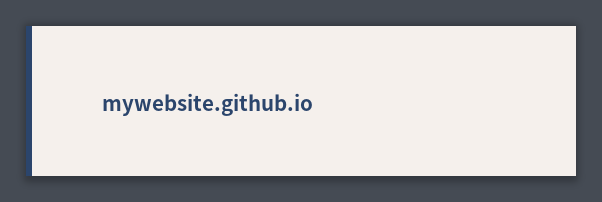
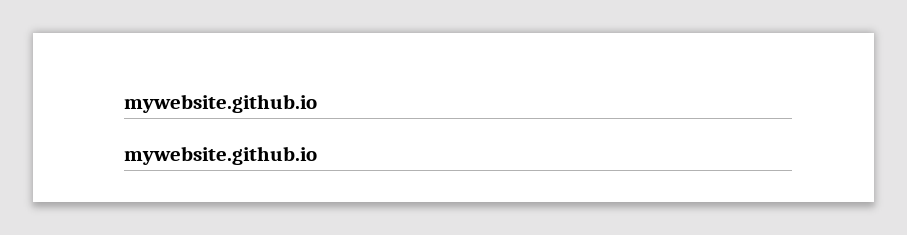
[102,93,313,116] mywebsite.github.io -> [124,94,317,113] [124,146,317,165] mywebsite.github.io // mywebsite.github.io

